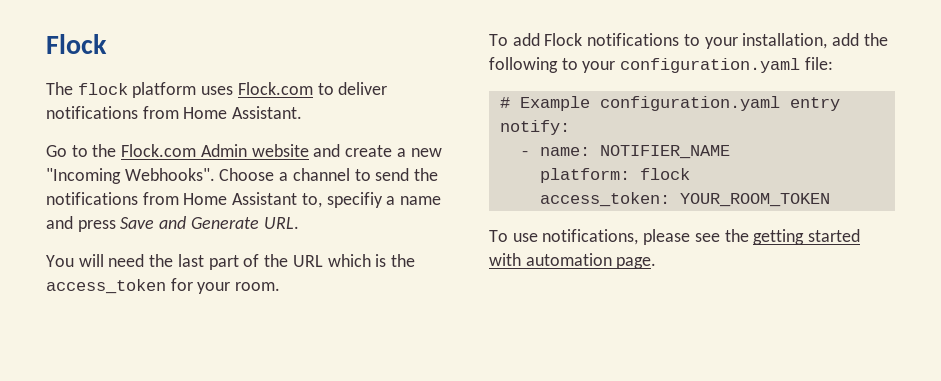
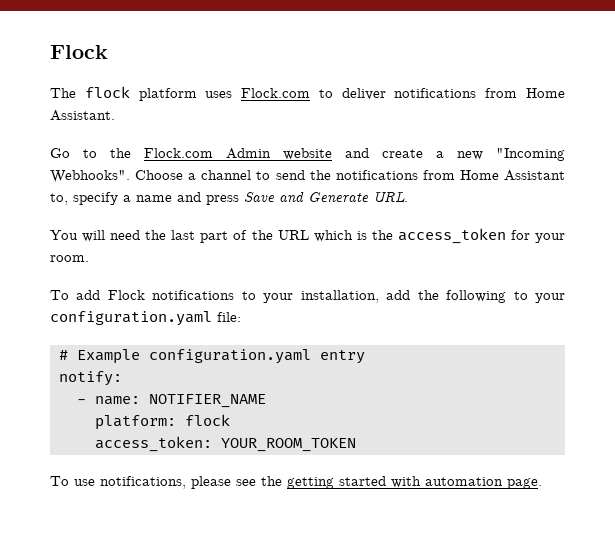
[326,192,383,208] specifiy -> [73,192,118,205] specify

